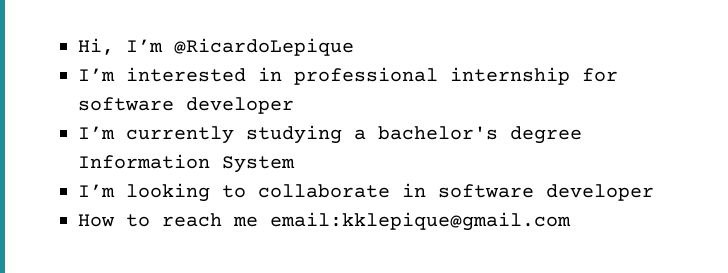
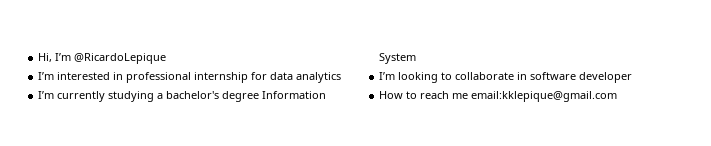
[78,97,294,114] software developer -> [270,72,342,83] data analytics

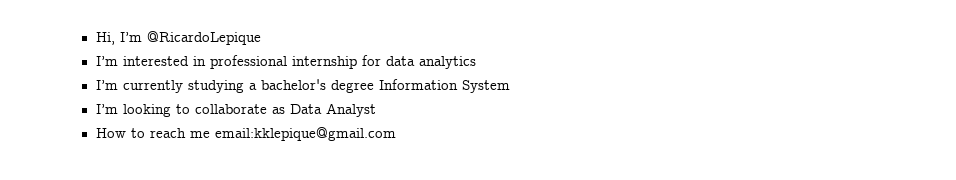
[517,72,633,83] in software developer -> [271,103,376,117] as Data Analyst

